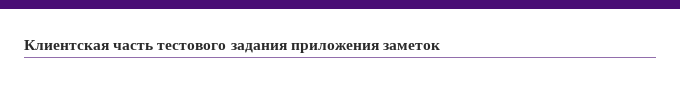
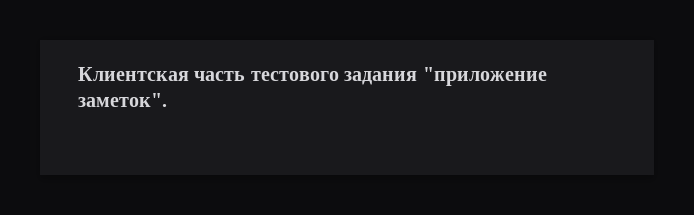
[290,43,440,53] приложения заметок -> [422,67,547,86] [78,93,167,107] "приложение заметок".

